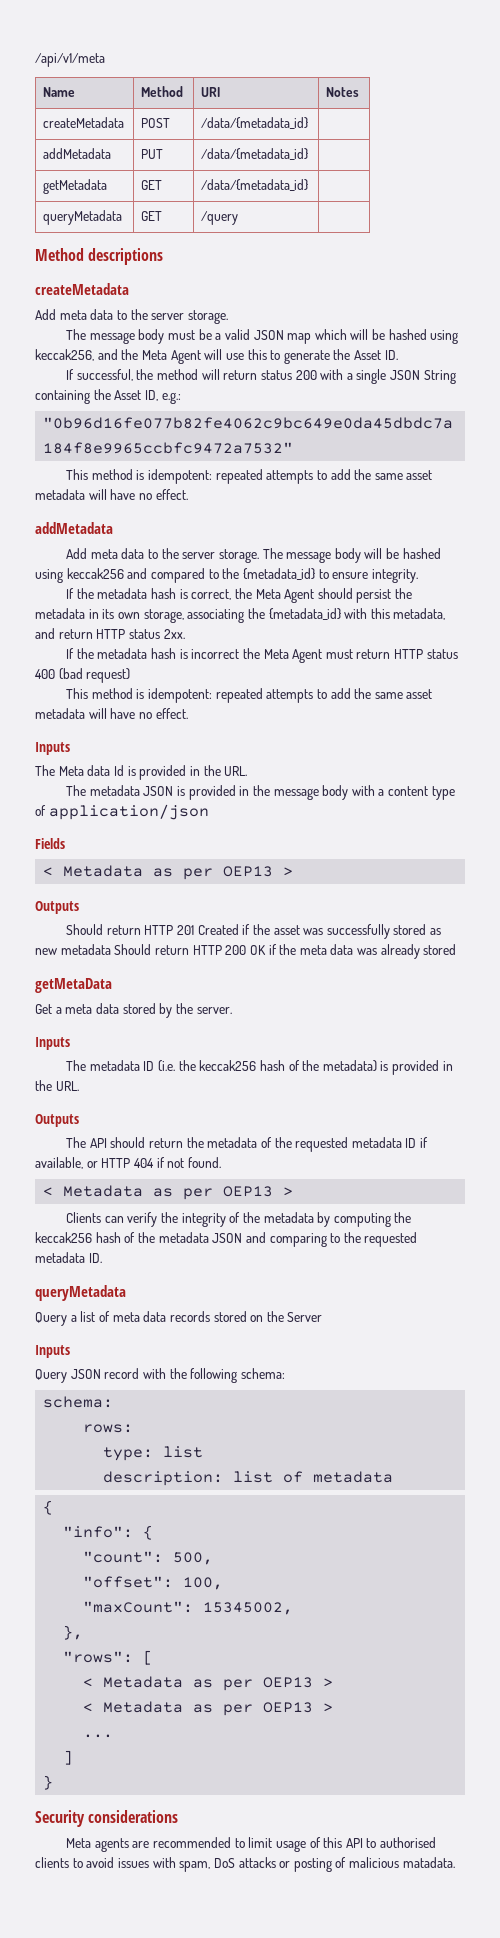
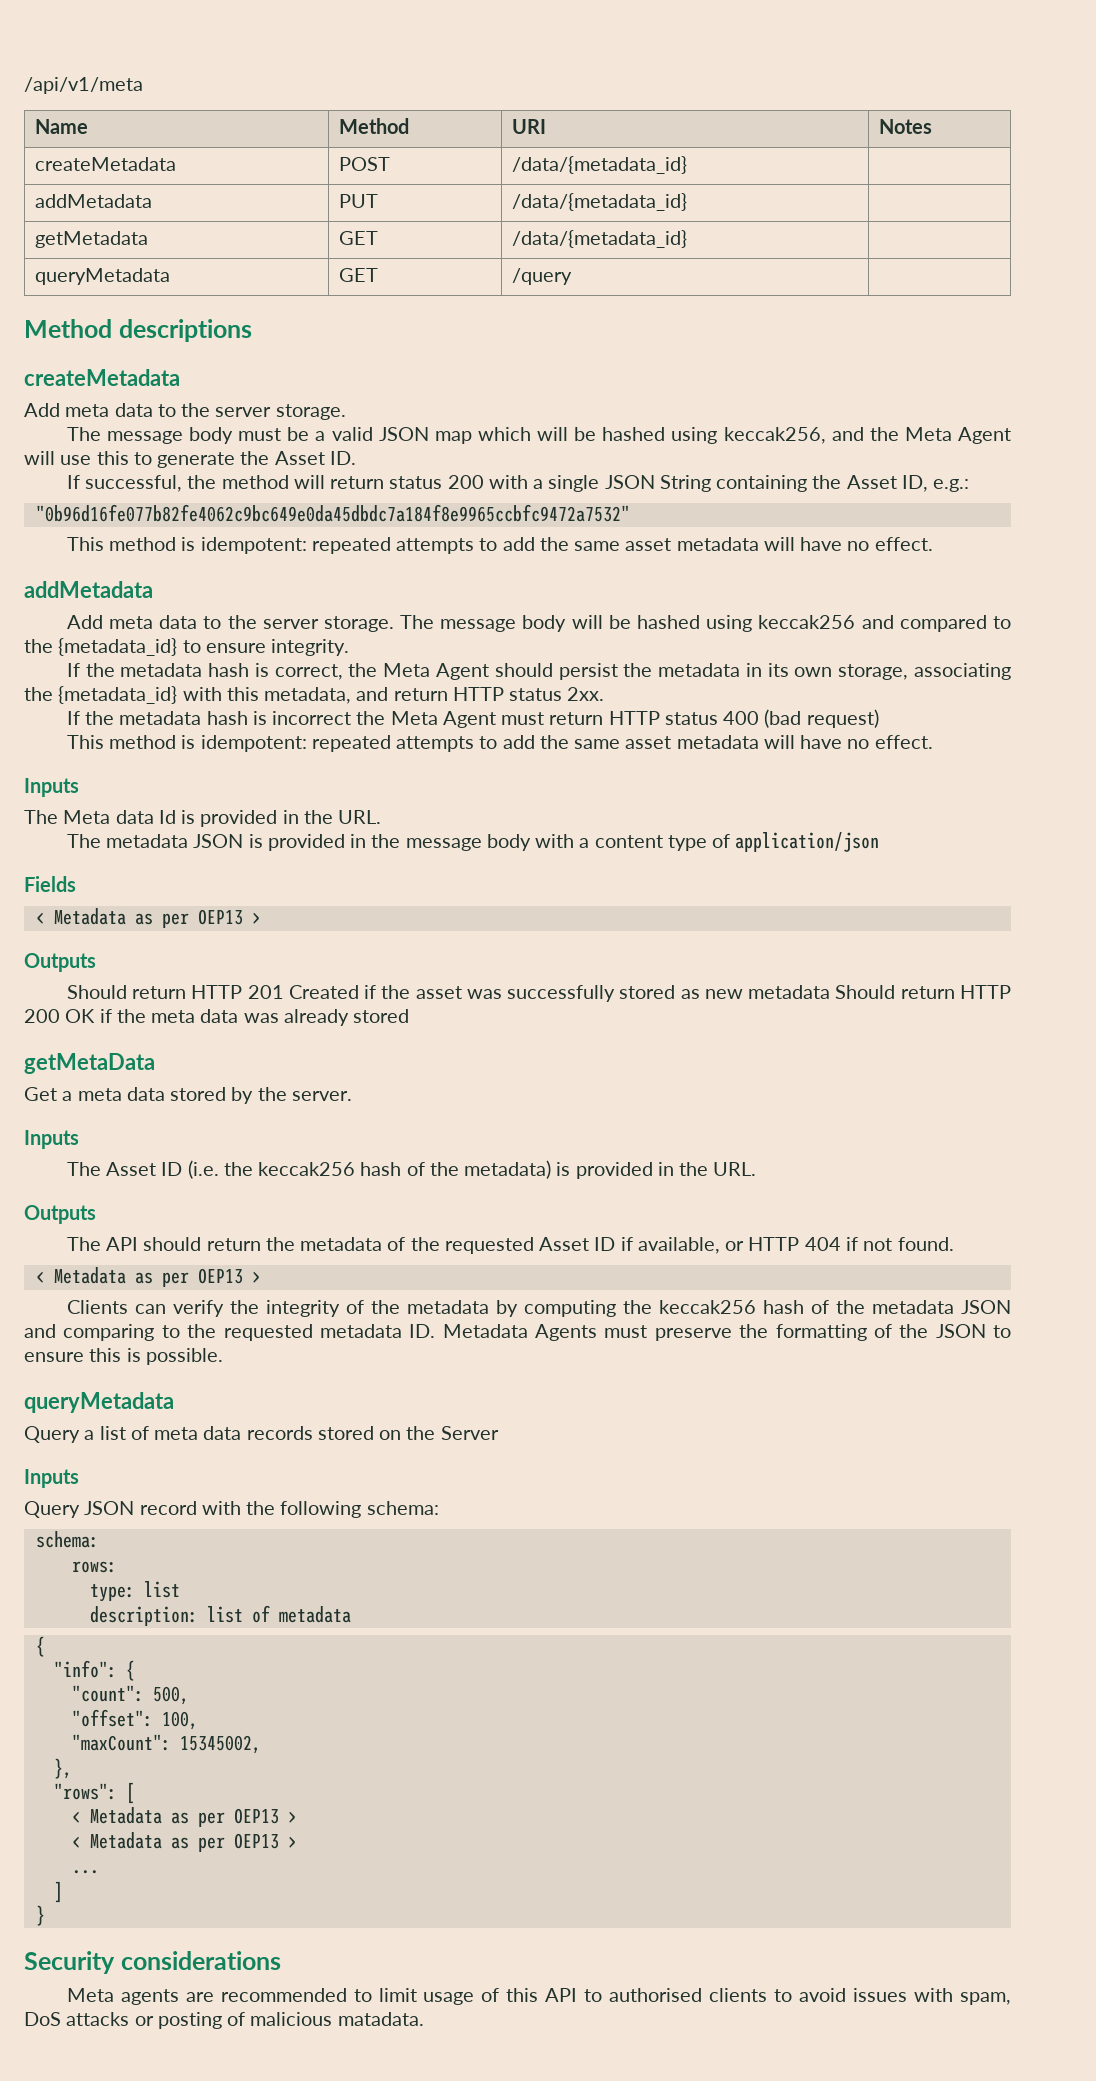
[89,1060,140,1071] metadata -> [106,1162,157,1176] Asset
[351,1137,402,1148] metadata -> [539,1237,590,1251] Asset
(102, 1258) none -> [442,1324,1011,1341] [24,1348,223,1365] Metadata Agents must preserve the formatting of the JSON to ensure this is possible.

